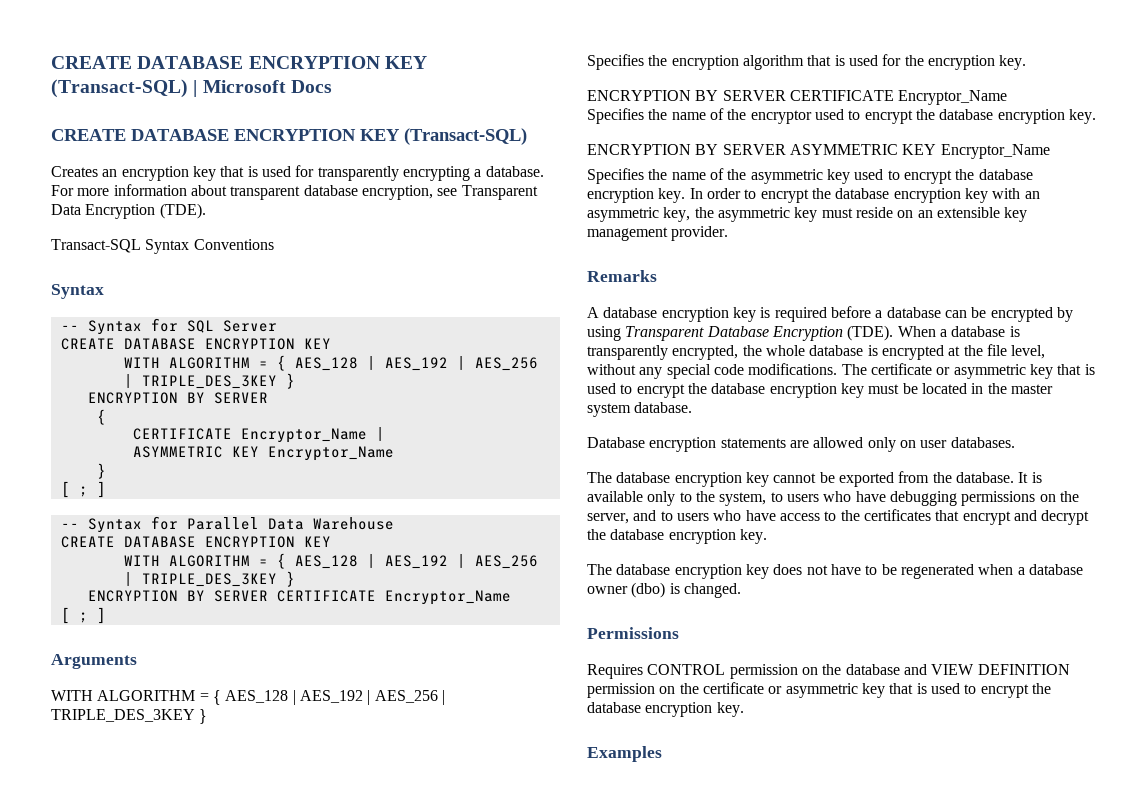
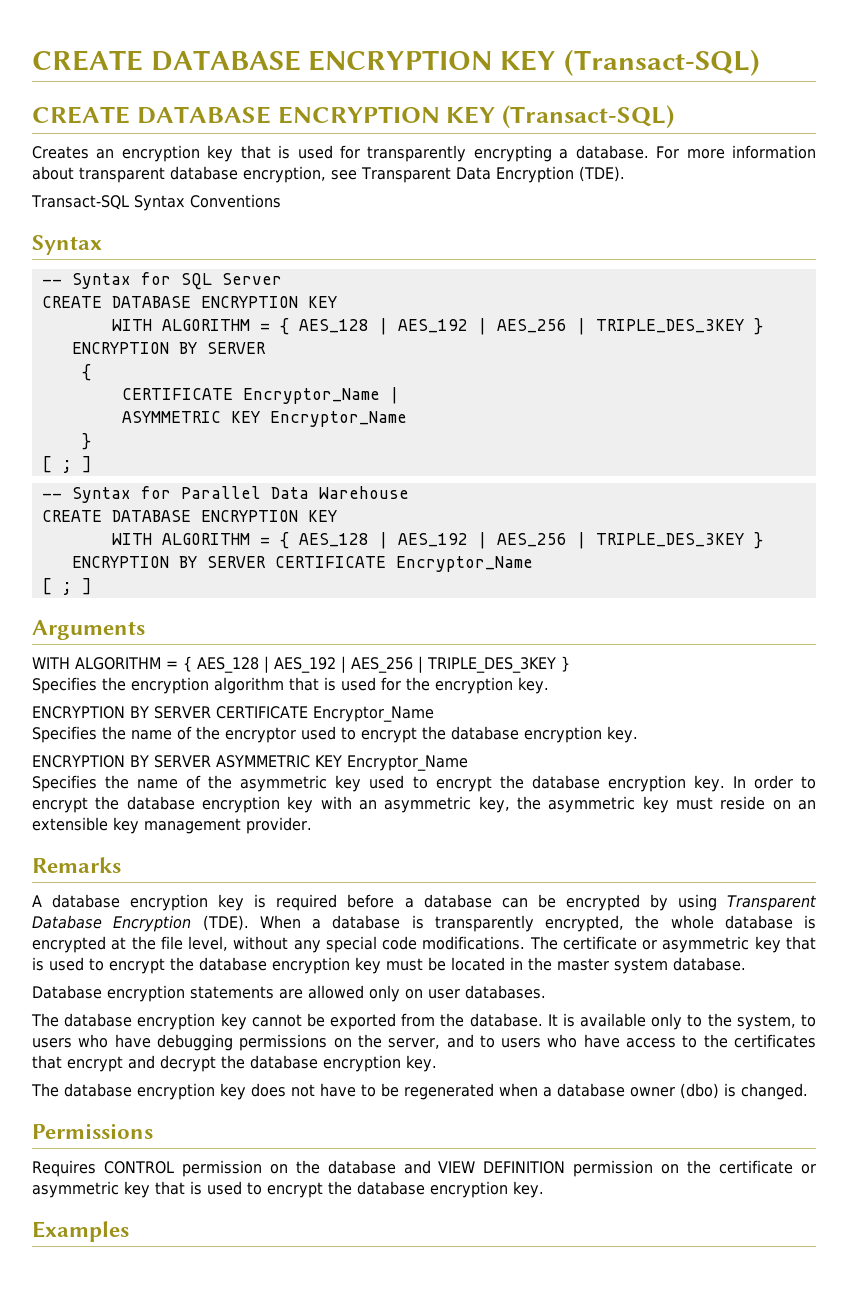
[51,56,427,69] [51,79,332,98] CREATE DATABASE ENCRYPTION KEY (Transact-SQL) | Microsoft Docs -> [32,49,760,76] CREATE DATABASE ENCRYPTION KEY (Transact-SQL)

